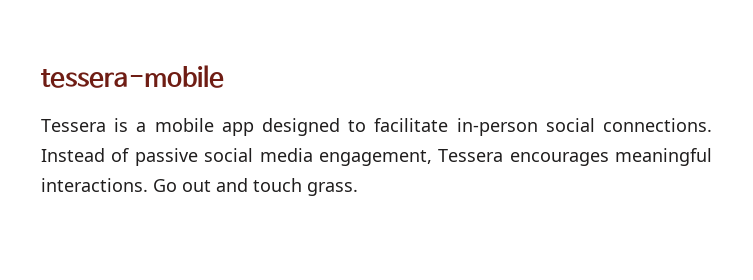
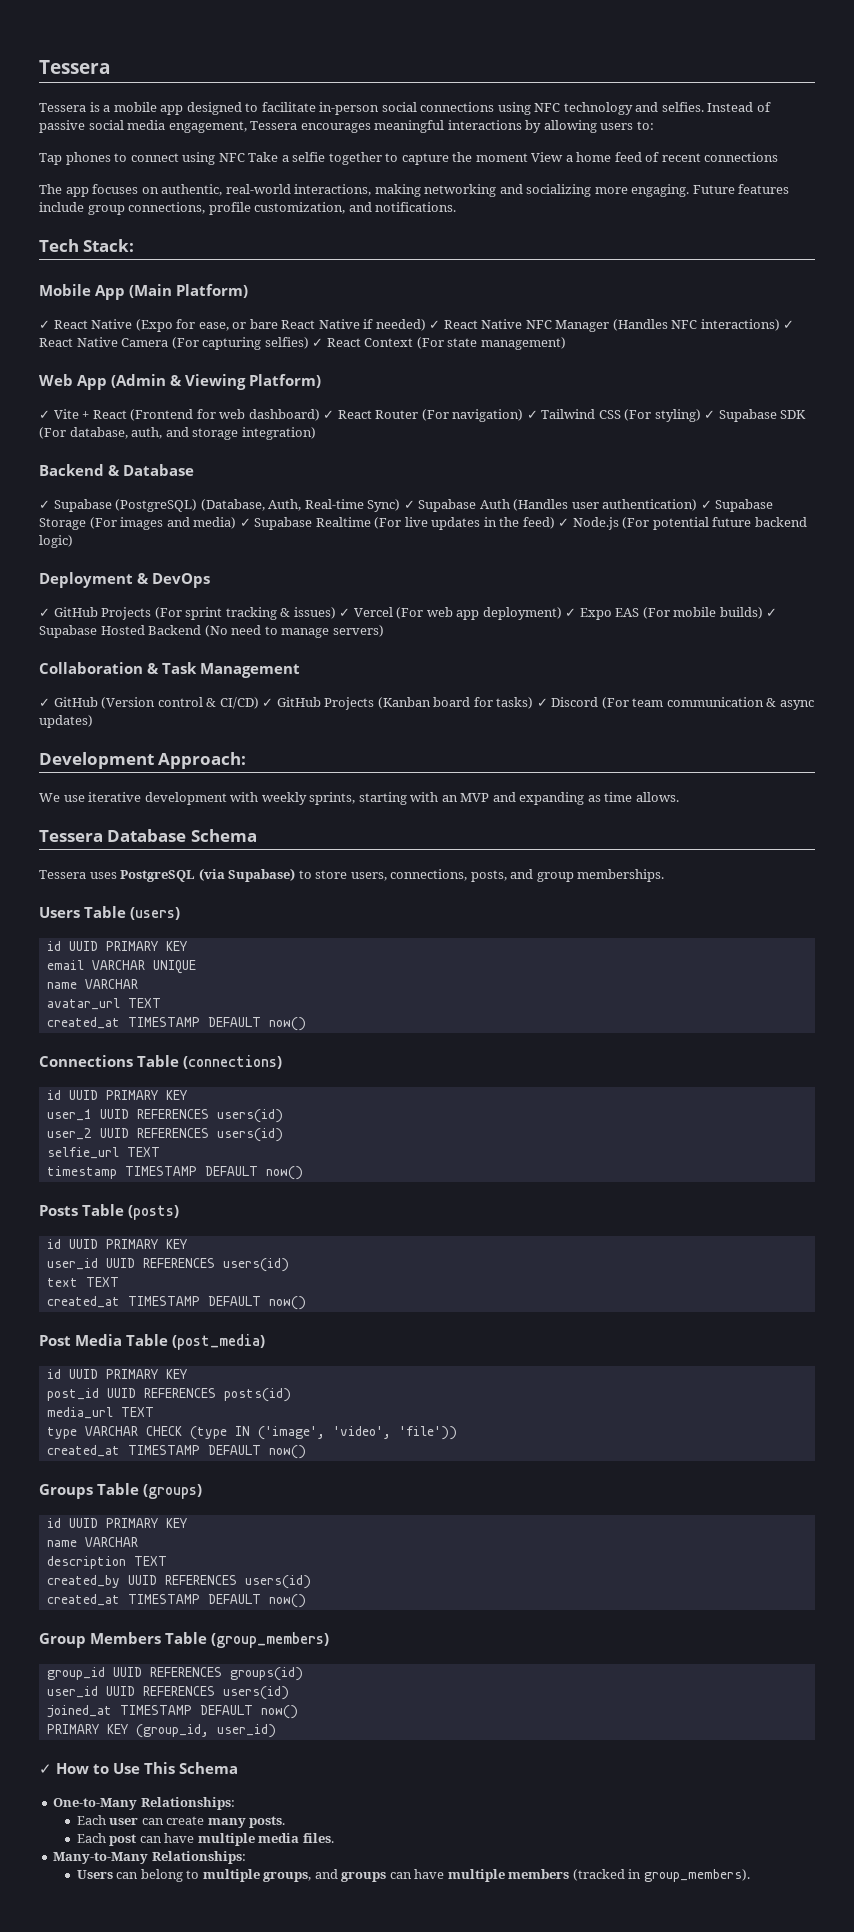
[41,65,224,88] tessera-mobile -> [39,60,110,74] Tessera
[603,118,712,132] connections. -> [420,102,704,115] connections using NFC technology and selfies.
[41,178,358,196] interactions. Go out and touch grass. -> [447,120,654,133] [39,152,779,165] [39,184,790,197] [39,202,457,215] [39,239,135,252] [39,284,249,300] [39,319,795,332] [39,337,566,350] [39,374,322,390] [39,409,807,422] [39,427,316,440] [39,464,195,476] [39,499,774,512] [39,517,807,530] [39,535,73,548] [39,572,211,588] [39,607,778,620] [39,625,384,638] [39,662,301,678] [39,697,814,710] [39,715,93,728] [39,752,247,769] [39,792,679,805] [39,829,257,842] [39,868,665,882] [39,906,181,920] [46,941,187,951] [46,960,196,974] [46,979,138,989] [46,998,161,1010] [46,1017,306,1031] [39,1055,283,1069] [46,1090,187,1100] [46,1109,283,1123] [46,1128,283,1142] [46,1147,160,1159] [46,1166,303,1180] [39,1204,180,1220] [46,1239,187,1249] [46,1258,289,1272] [46,1277,119,1287] [46,1296,306,1310] [39,1334,266,1350] [46,1369,187,1379] [46,1388,291,1402] [46,1407,154,1419] [46,1426,457,1440] [46,1445,306,1459] [39,1483,203,1499] [46,1518,187,1528] [46,1537,138,1547] [46,1556,167,1569] [46,1575,311,1589] [46,1594,306,1608] [39,1632,330,1648] [46,1667,303,1681] [46,1686,289,1700] [46,1705,298,1719] [46,1724,276,1738] [39,1762,239,1774] [53,1797,235,1810] [76,1815,286,1828] [76,1833,334,1846] [53,1851,246,1864] [76,1869,750,1882] interactions by allowing users to: // Tap phones to connect using NFC Take a selfie together to capture the moment View a home feed of recent connections // The app focuses on authentic, real-world interactions, making networking and socializing more engaging. Future features include group connections, profile customization, and notifications. // Tech Stack: // Mobile App (Main Platform) // ✓ React Native (Expo for ease, or bare React Native if needed) ✓ React Native NFC Manager (Handles NFC interactions) ✓ React Native Camera (For capturing selfies) ✓ React Context (For state management) // Web App (Admin & Viewing Platform) // ✓ Vite + React (Frontend for web dashboard) ✓ React Router (For navigation) ✓ Tailwind CSS (For styling) ✓ Supabase SDK (For database, auth, and storage integration) // Backend & Database // ✓ Supabase (PostgreSQL) (Database, Auth, Real-time Sync) ✓ Supabase Auth (Handles user authentication) ✓ Supabase Storage (For images and media) ✓ Supabase Realtime (For live updates in the feed) ✓ Node.js (For potential future backend logic) // Deployment & DevOps // ✓ GitHub Projects (For sprint tracking & issues) ✓ Vercel (For web app deployment) ✓ Expo EAS (For mobile builds) ✓ Supabase Hosted Backend (No need to manage servers) // Collaboration & Task Management // ✓ GitHub (Version control & CI/CD) ✓ GitHub Projects (Kanban board for tasks) ✓ Discord (For team communication & async updates) // Development Approach: // We use iterative development with weekly sprints, starting with an MVP and expanding as time allows. // Tessera Database Schema // Tessera uses PostgreSQL (via Supabase) to store users, connections, posts, and group memberships. // Users Table (users) // id UUID PRIMARY KEY // email VARCHAR UNIQUE // name VARCHAR // avatar_url TEXT // created_at TIMESTAMP DEFAULT now() // Connections Table (connections) // id UUID PRIMARY KEY // user_1 UUID REFERENCES users(id) // user_2 UUID REFERENCES users(id) // selfie_url TEXT // timestamp TIMESTAMP DEFAULT now() // Posts Table (posts) // id UUID PRIMARY KEY // user_id UUID REFERENCES users(id) // text TEXT // created_at TIMESTAMP DEFAULT now() // Post Media Table (post_media) // id UUID PRIMARY KEY // post_id UUID REFERENCES posts(id) // media_url TEXT // type VARCHAR CHECK (type IN ('image', 'video', 'file')) // created_at TIMESTAMP DEFAULT now() // Groups Table (groups) // id UUID PRIMARY KEY // name VARCHAR // description TEXT // created_by UUID REFERENCES users(id) // created_at TIMESTAMP DEFAULT now() // Group Members Table (group_members) // group_id UUID REFERENCES groups(id) // user_id UUID REFERENCES users(id) // joined_at TIMESTAMP DEFAULT now() // PRIMARY KEY (group_id, user_id) // ✓ How to Use This Schema // One-to-Many Relationships: // Each user can create many posts. // Each post can have multiple media files. // Many-to-Many Relationships: // Users can belong to multiple groups, and groups can have multiple members (tracked in group_members).

